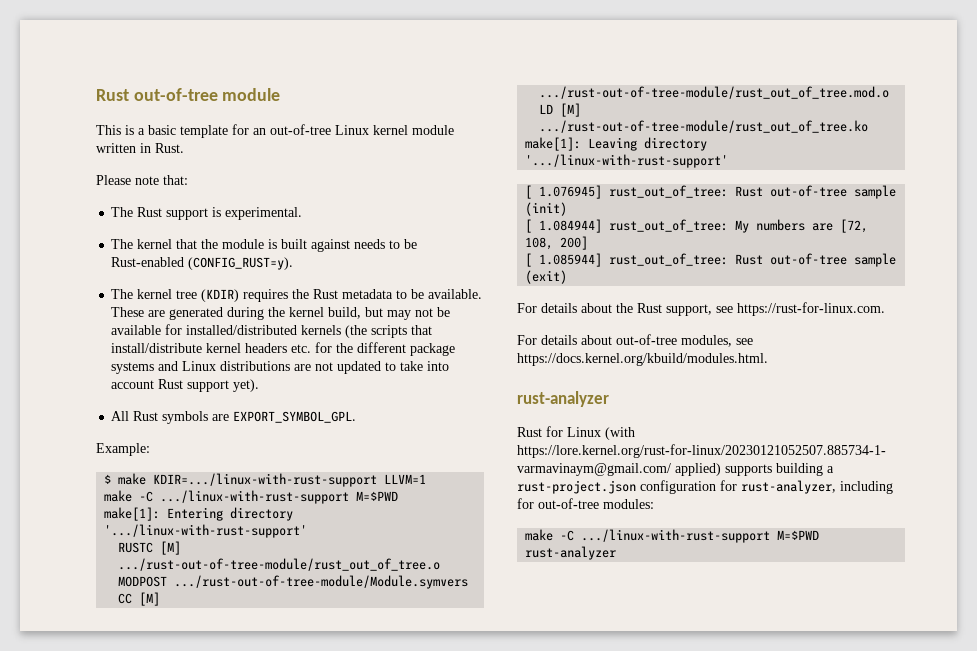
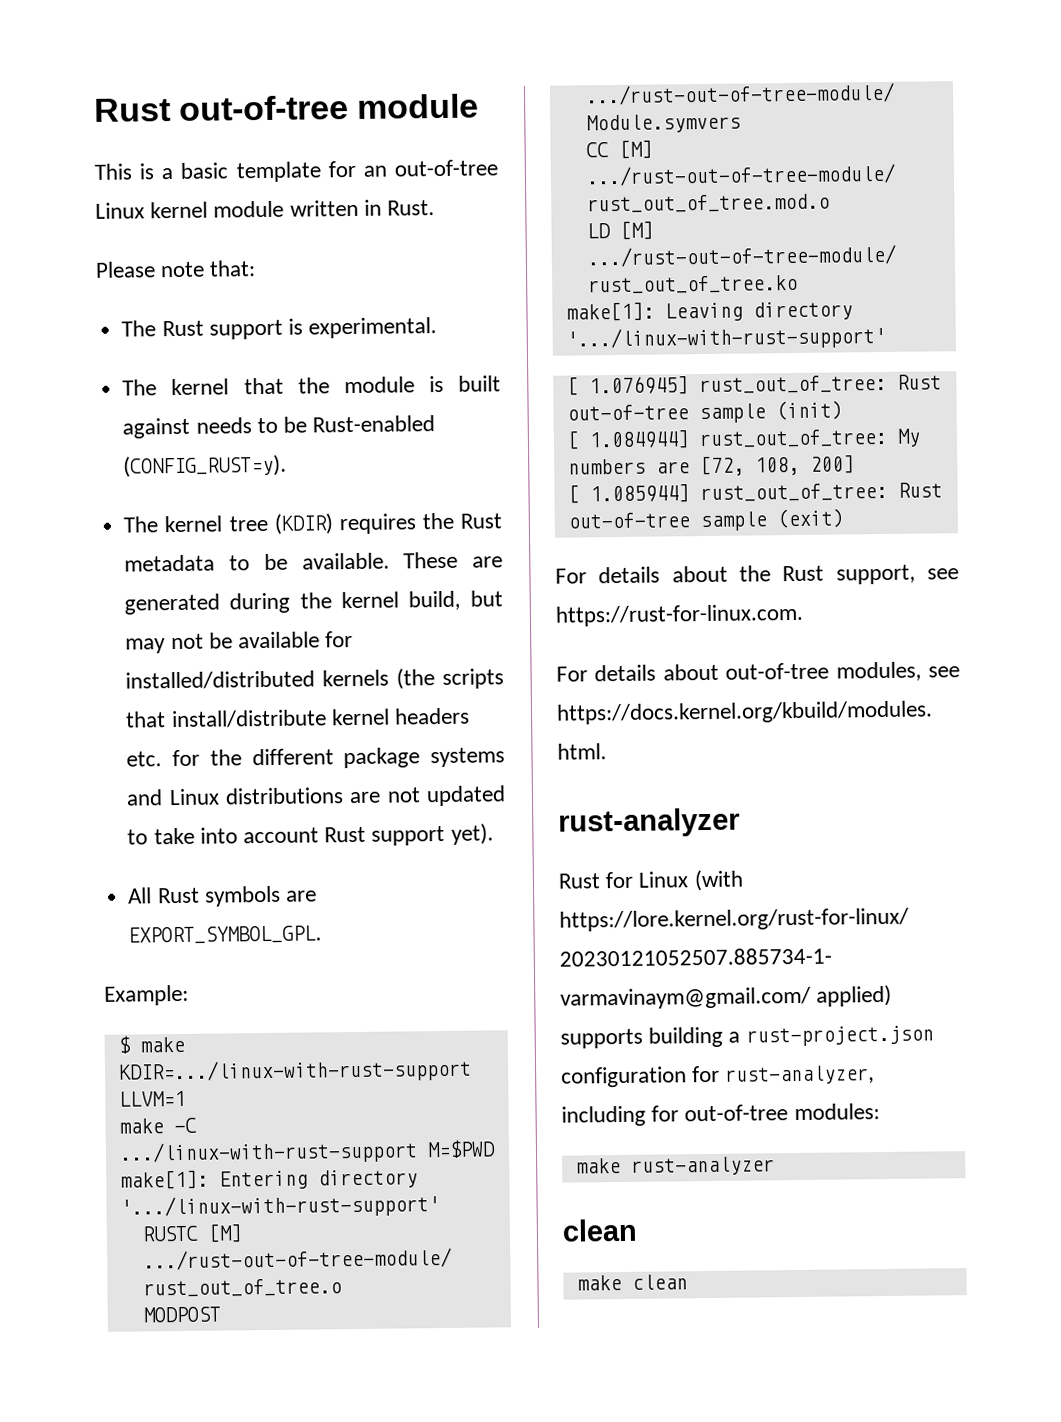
[560,529,820,543] [525,546,617,560] -C .../linux-with-rust-support M=$PWD rust-analyzer -> [630,1156,775,1176] [562,1218,638,1242] [576,1274,688,1291] rust-analyzer // clean // make clean

